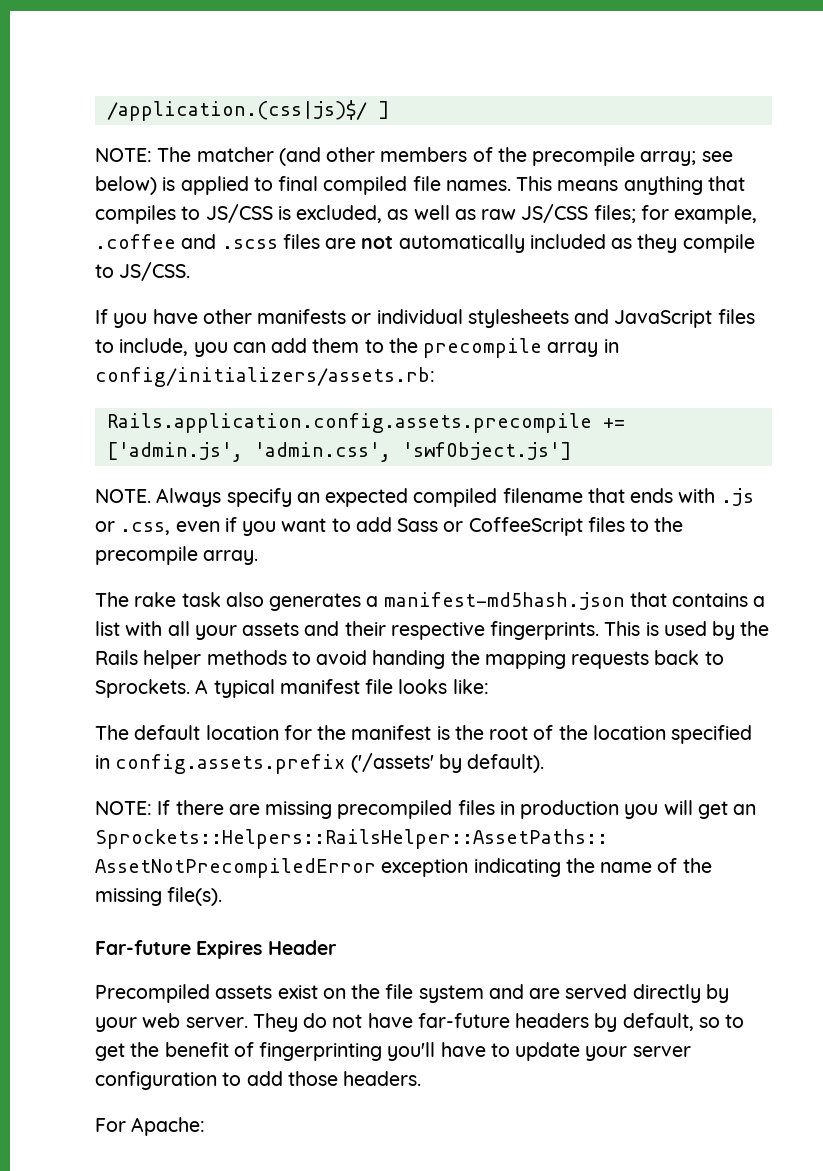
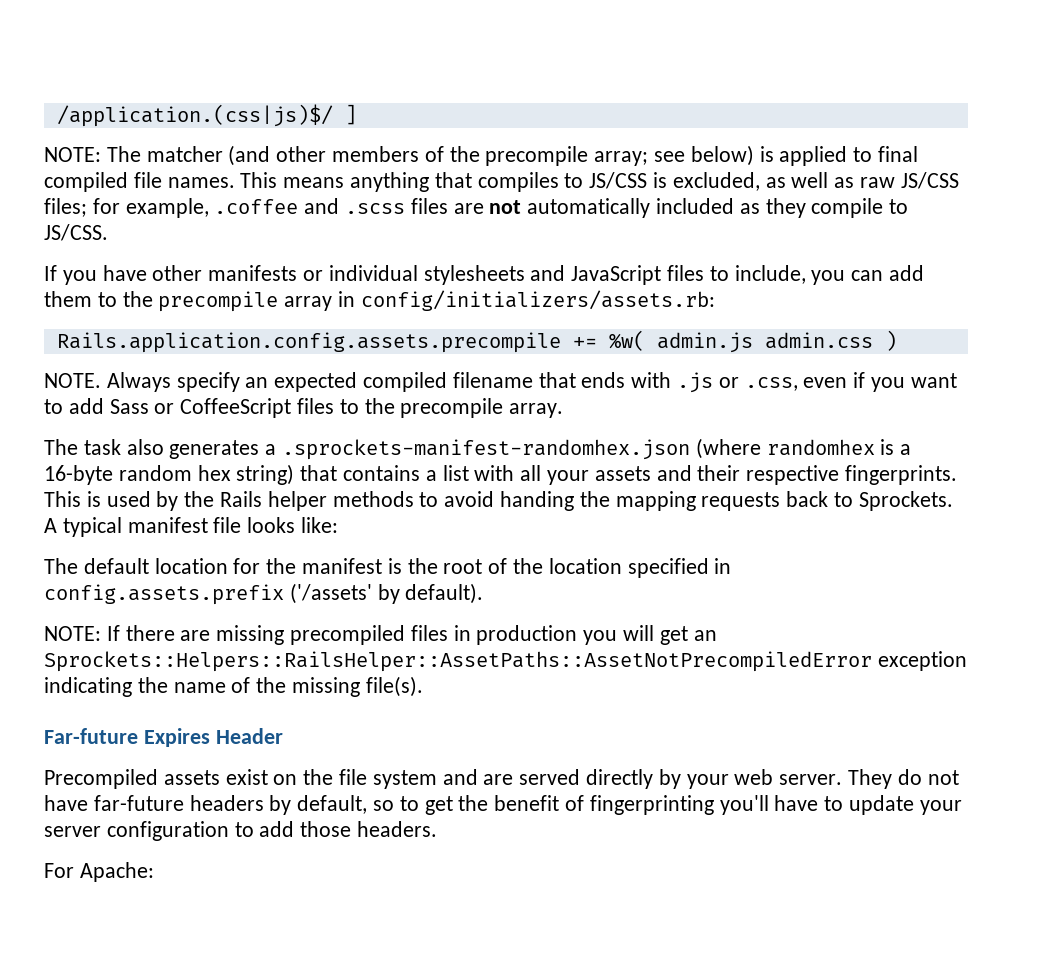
[106,442,572,462] ['admin.js', 'admin.css', 'swfObject.js'] -> [608,330,897,353] %w( admin.js admin.css )
[134,592,177,607] rake -> (78, 447) none
[383,592,625,610] manifest-md5hash.json -> [282,438,912,460] [44,464,295,485] .sprockets-manifest-randomhex.json (where randomhex is a 16-byte random hex string)

